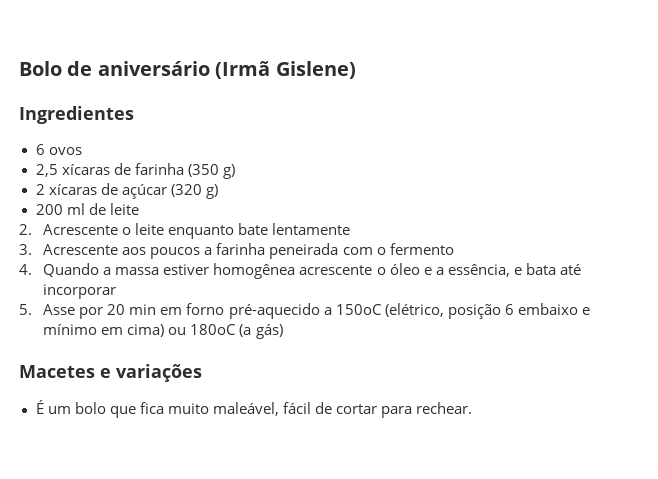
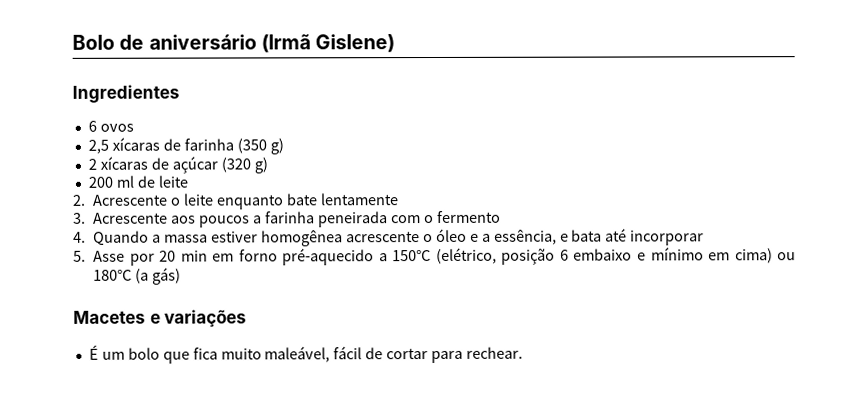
[335,304,382,315] 150oC -> [392,250,432,262] 150°C
[190,324,237,335] 180oC -> [93,269,133,281] 180°C

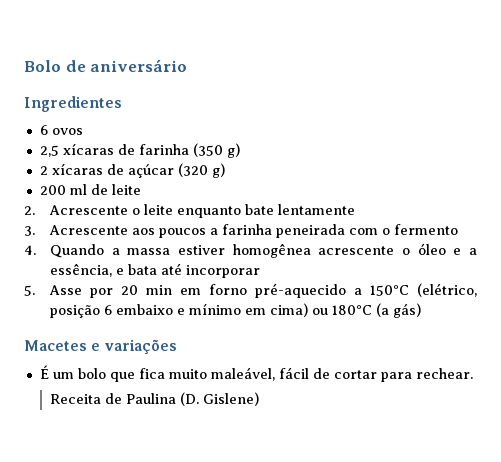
[260,34,396,53] (Irmã Gislene) -> (188, 65) none
(524, 352) none -> [49,392,259,406] // Receita de Paulina (D. Gislene)

